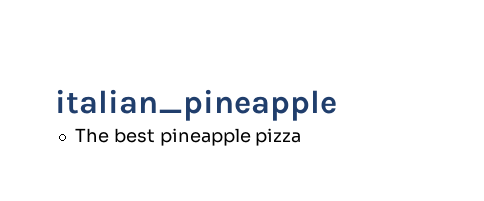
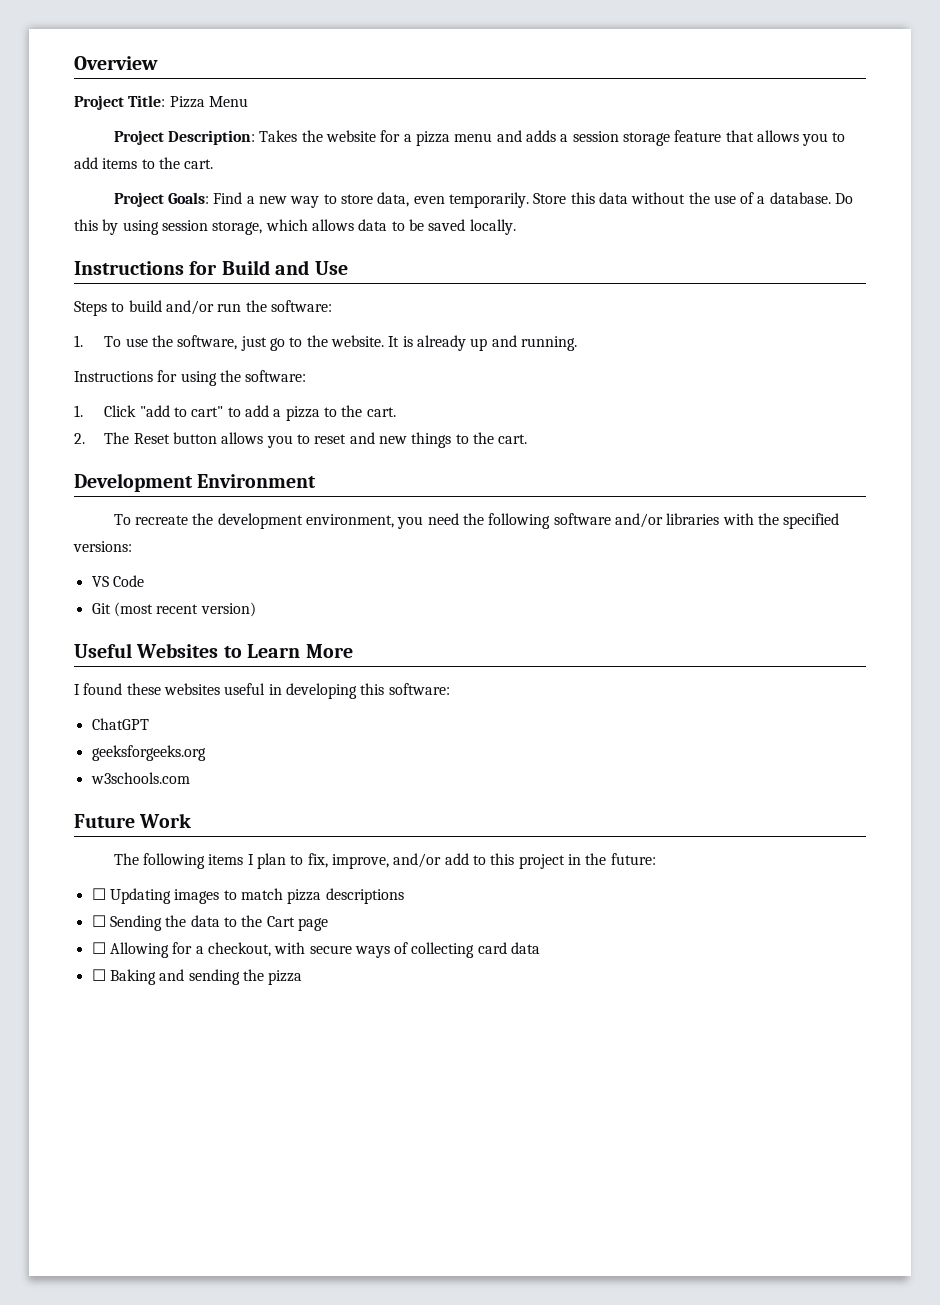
[55,89,337,121] [74,128,251,146] italian_pineapple // The best pineapple -> [74,56,158,70] [74,95,248,110] [113,130,846,146] [74,157,214,169] [113,192,854,208] [74,219,516,235] [74,260,348,275] [74,300,332,316] [74,335,577,351] [74,370,307,386] [74,405,396,421] [74,432,528,448] [74,473,317,492] [113,513,840,529] [73,541,132,552] [91,575,144,587] [91,602,256,617] [74,643,353,658] [74,683,450,699] [91,718,149,730] [91,745,206,761] [90,772,190,784] [74,813,192,828] [113,853,656,869] [91,888,404,904] [91,915,328,931] [91,942,541,958] [91,969,264,985] Overview // Project Title: Pizza Menu // Project Description: Takes the website for a pizza menu and adds a session storage feature that allows you to add items to the cart. // Project Goals: Find a new way to store data, even temporarily. Store this data without the use of a database. Do this by using session storage, which allows data to be saved locally. // Instructions for Build and Use // Steps to build and/or run the software: // 1. To use the software, just go to the website. It is already up and running. // Instructions for using the software: // 1. Click "add to cart" to add a pizza to the cart. // 2. The Reset button allows you to reset and new things to the cart. // Development Environment // To recreate the development environment, you need the following software and/or libraries with the specified versions: // VS Code // Git (most recent version) // Useful Websites to Learn More // I found these websites useful in developing this software: // ChatGPT // geeksforgeeks.org // w3schools.com // Future Work // The following items I plan to fix, improve, and/or add to this project in the future: // ☐ Updating images to match pizza descriptions // ☐ Sending the data to the Cart page // ☐ Allowing for a checkout, with secure ways of collecting card data // ☐ Baking and sending the

